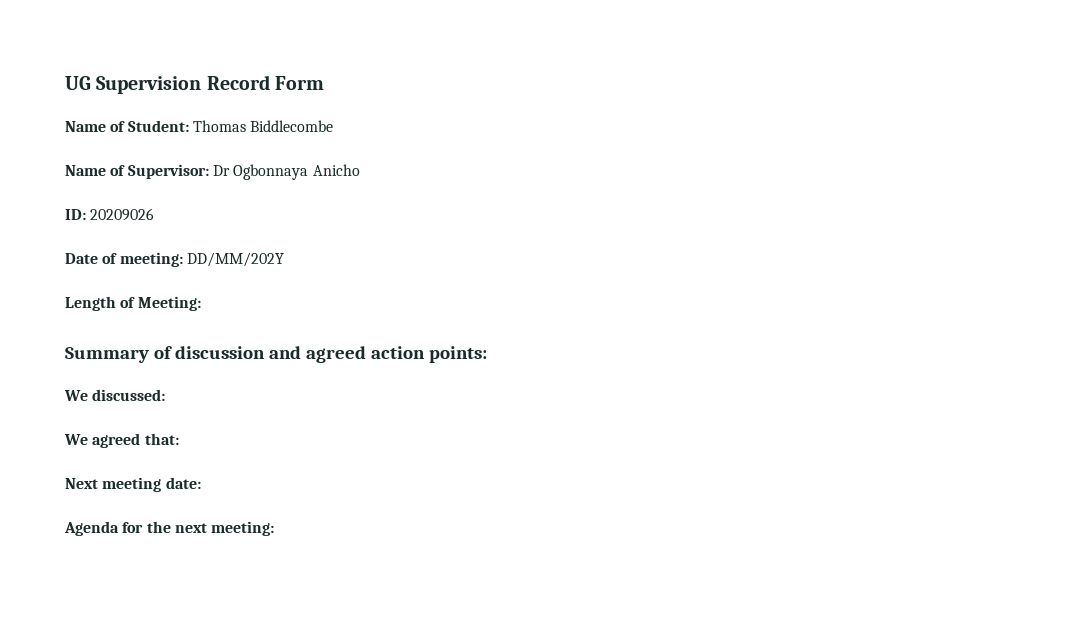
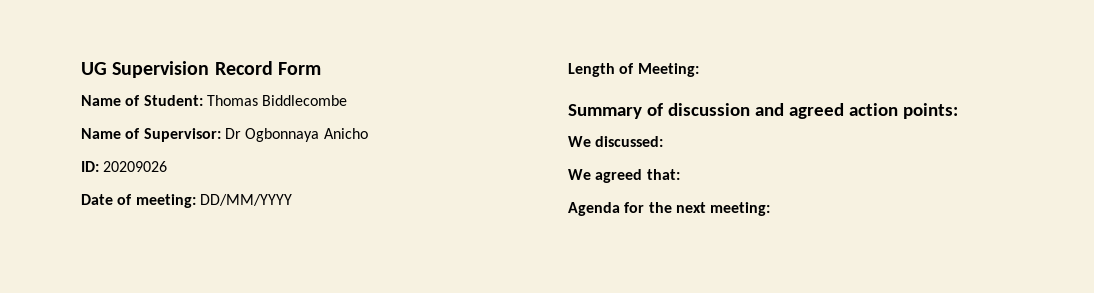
[186,252,284,267] DD/MM/202Y -> [199,194,292,206] DD/MM/YYYY
[65,477,201,492] // Next meeting date: -> (680, 174) none

